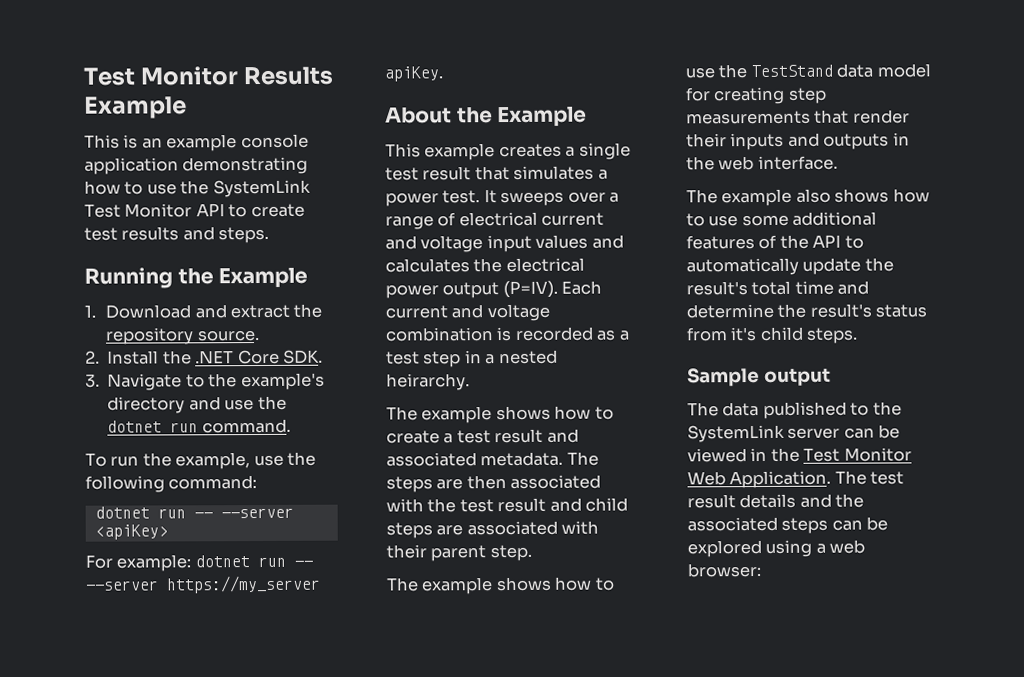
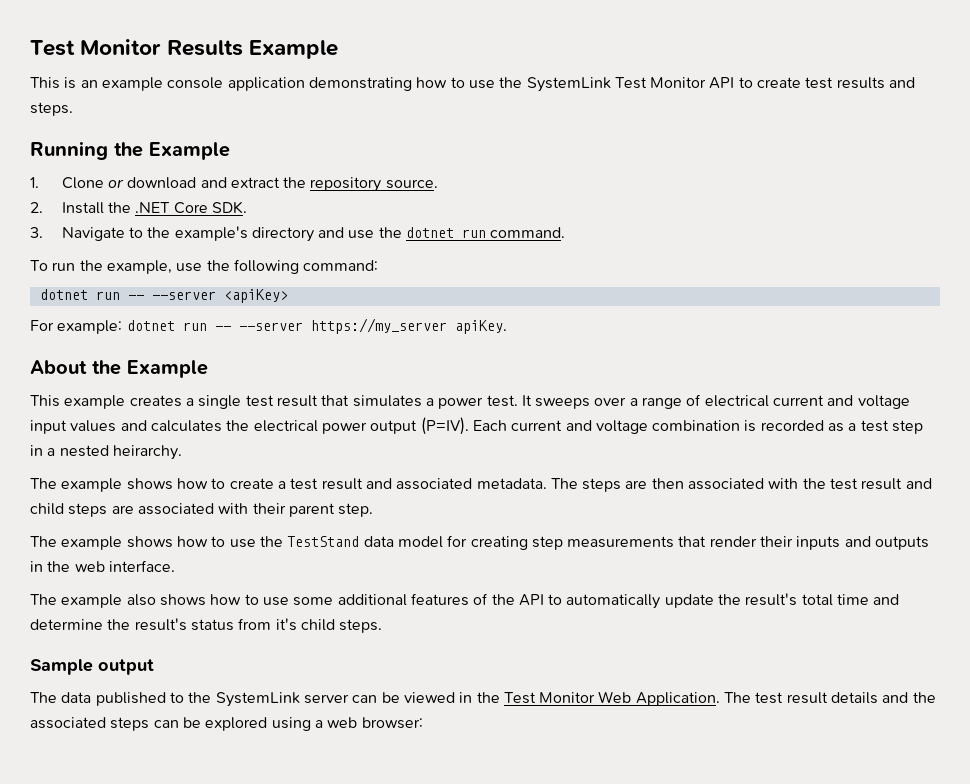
[105,304,192,319] Download -> [61,177,197,189] Clone or download

